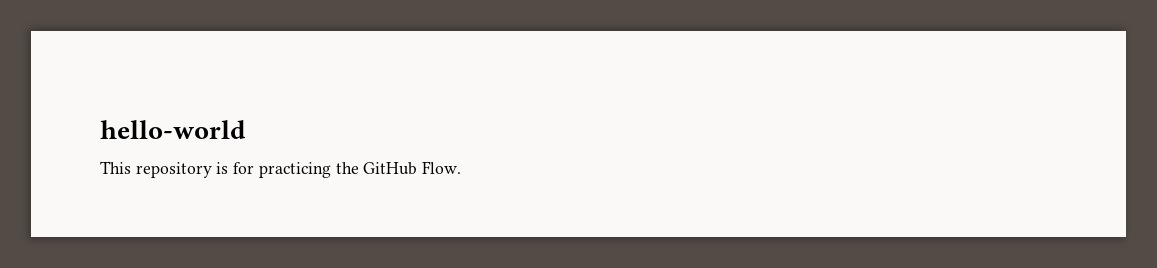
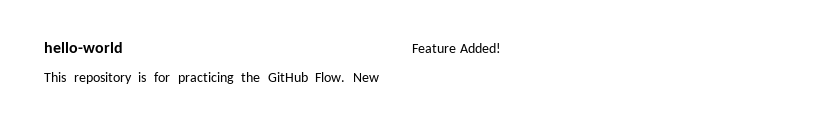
(462, 167) none -> [353,73,379,82] [412,43,501,53] New Feature Added!

